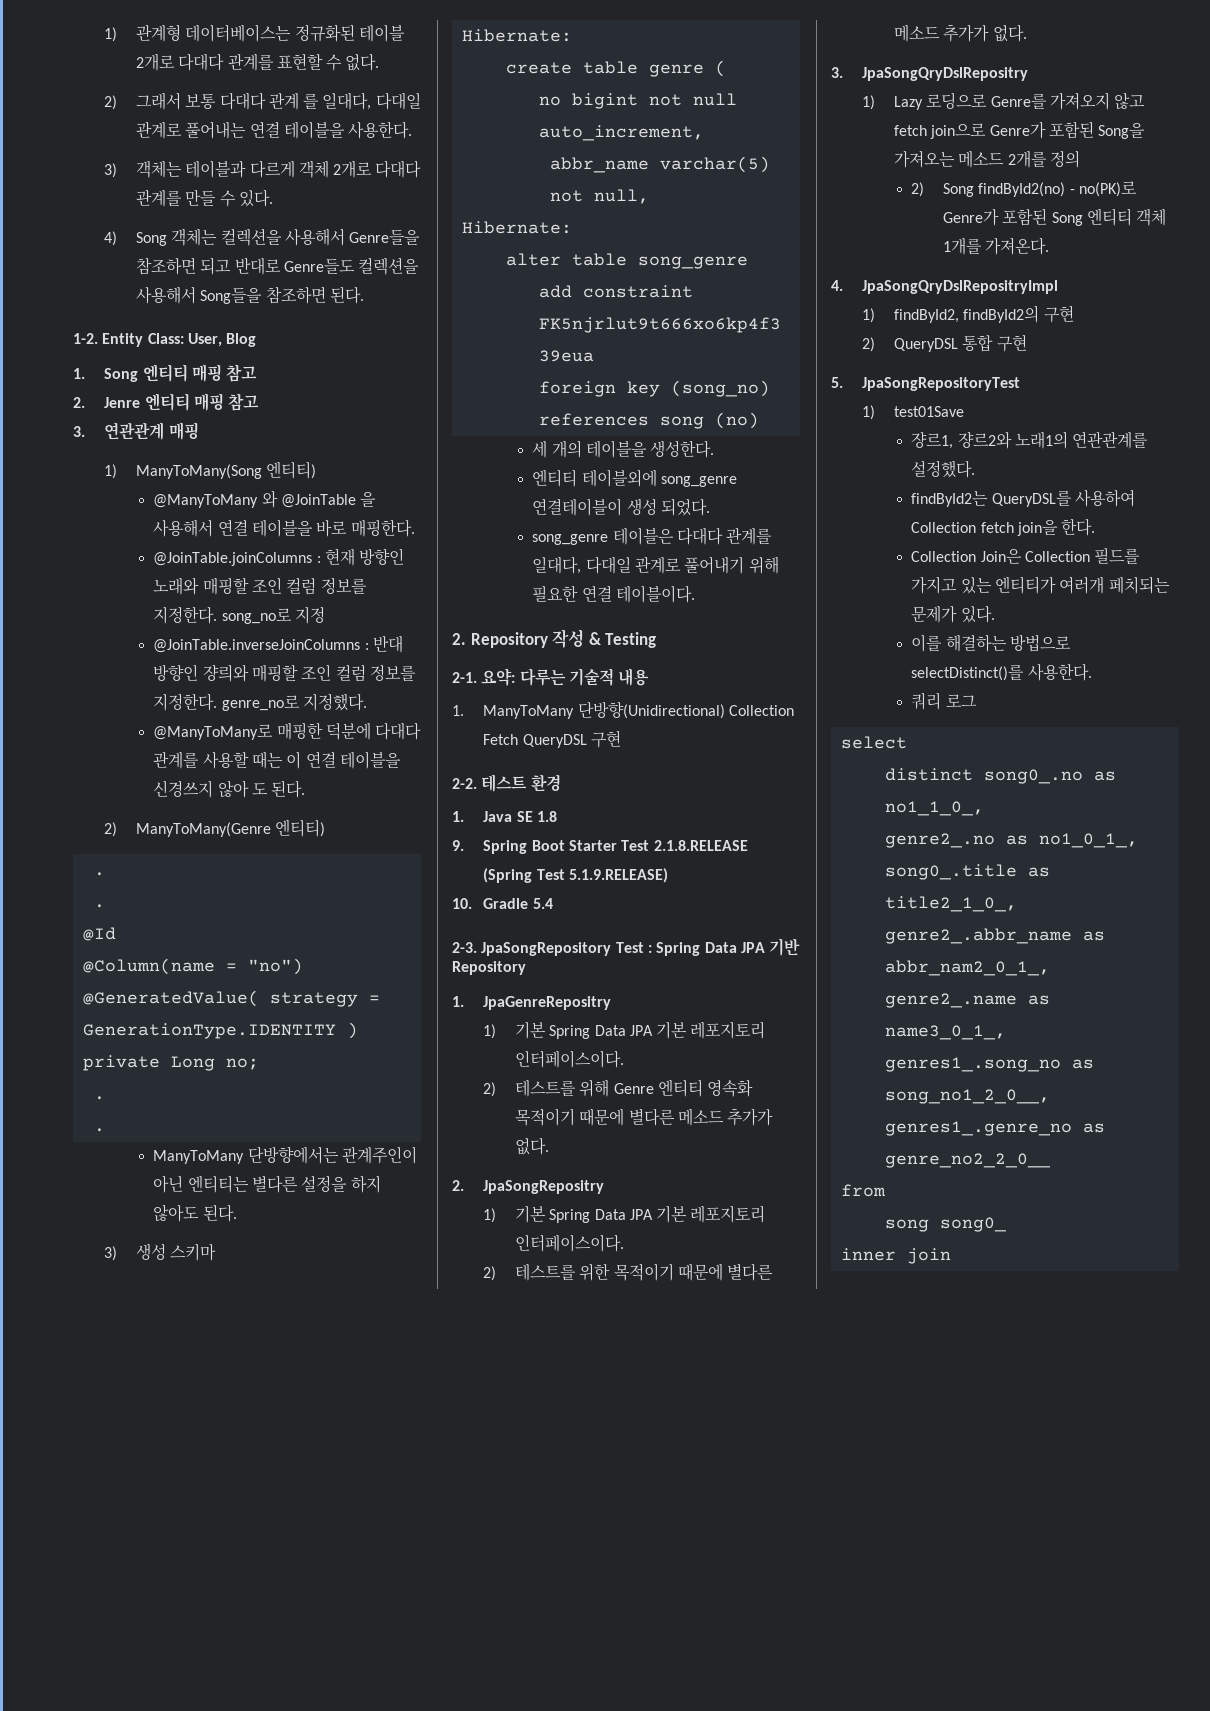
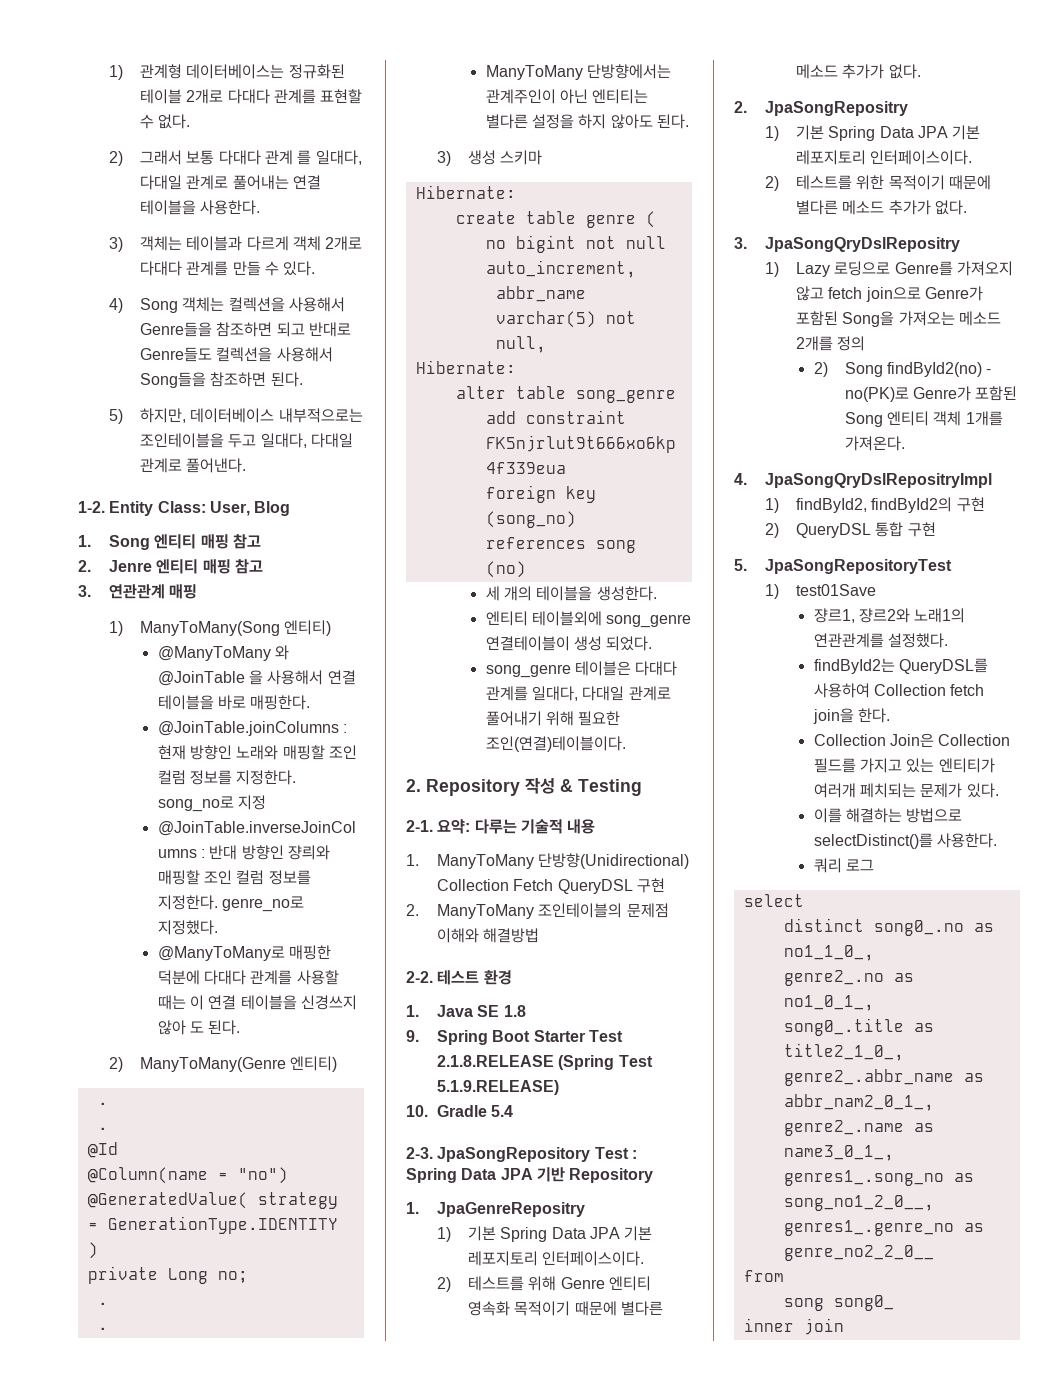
(364, 295) none -> [109,408,363,424] [140,433,353,448] [140,458,247,473] // 5) 하지만, 데이터베이스 내부적으로는 조인테이블을 두고 일대다, 다대일 관계로 풀어낸다.
[581,585,696,603] 연결 테이블이다. -> [485,736,626,752] 조인(연결)테이블이다.
(622, 739) none -> [406,903,669,919] [437,928,540,943] // 2. ManyToMany 조인테이블의 문제점 이해와 해결방법

